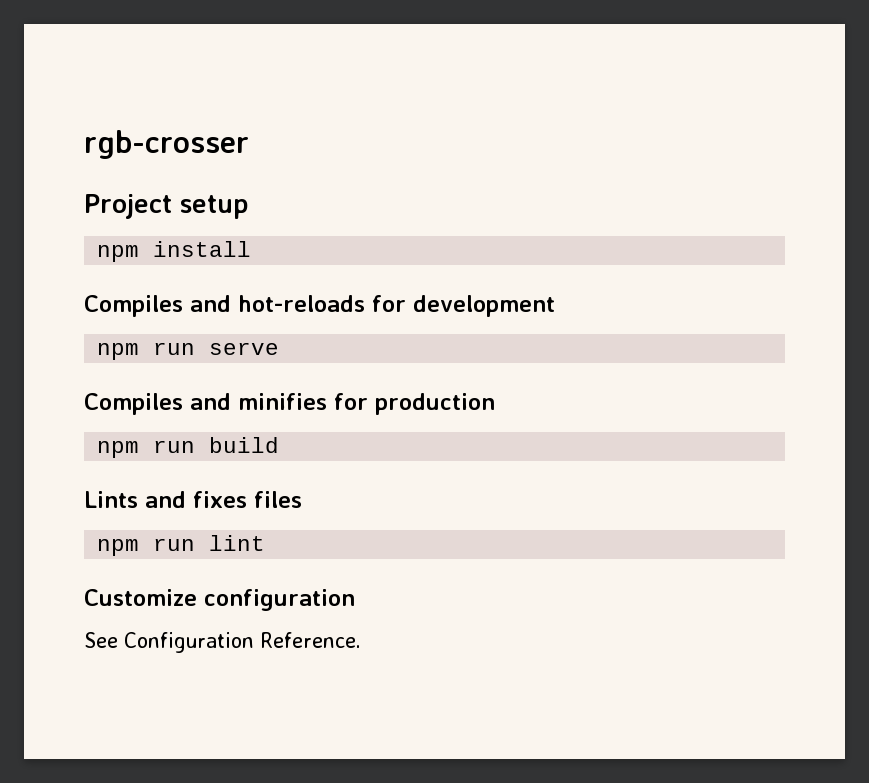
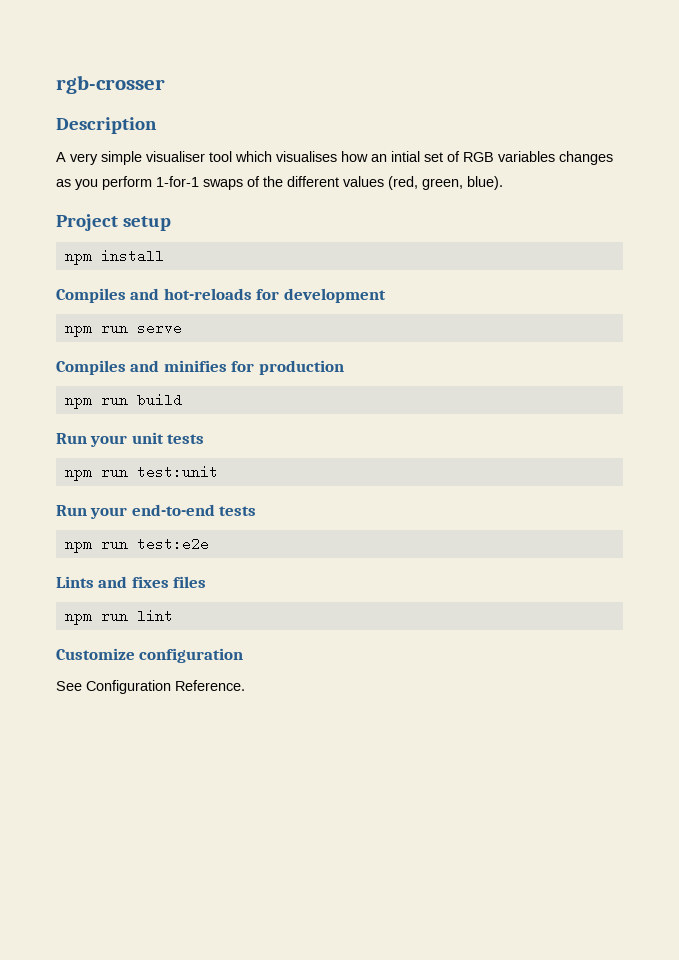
(249, 144) none -> [56,117,157,134] [56,151,613,165] [56,176,503,190] // Description // A very simple visualiser tool which visualises how an intial set of RGB variables changes as you perform 1-for-1 swaps of the different values (red, green, blue).
(280, 445) none -> [56,432,205,447] [64,465,218,481] [56,504,257,519] [64,537,209,553] // Run your unit tests // npm run test:unit // Run your end-to-end tests // npm run test:e2e

